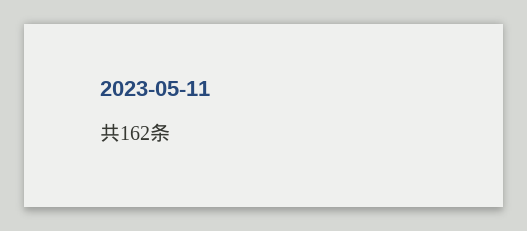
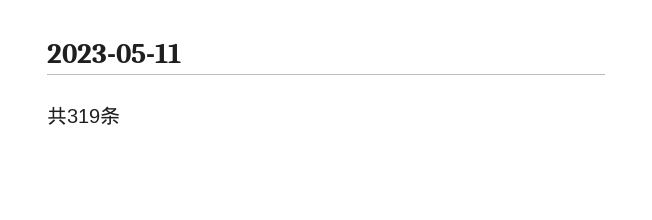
[120,126,150,140] 162 -> [67,109,100,123] 319

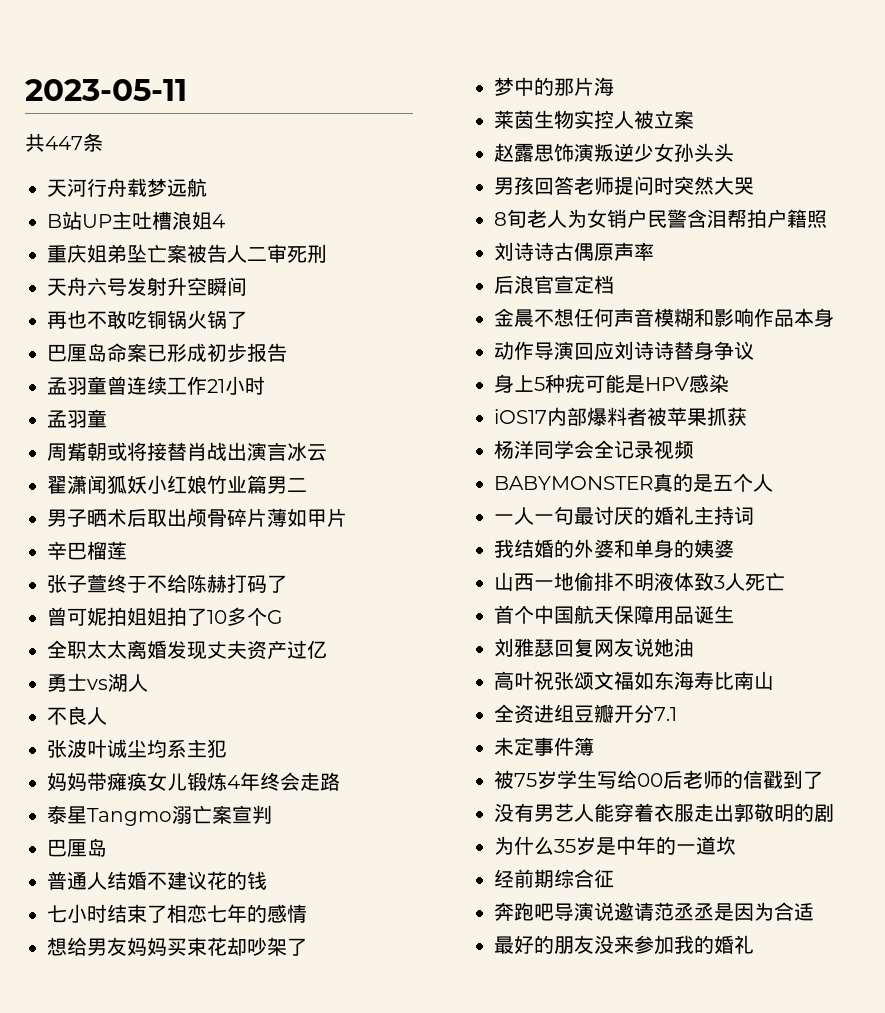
[67,109,100,123] 319 -> [45,136,83,150] 447
(120, 115) none -> [47,178,207,198] [47,211,225,230] [47,244,327,263] [47,277,247,297] [47,310,247,329] [47,343,287,363] [47,376,265,395] [47,409,107,428] [47,442,327,461] [47,475,307,494] [47,508,347,527] [47,541,127,560] [47,574,287,593] [47,607,282,626] [47,640,327,660] [47,673,148,692] [47,706,107,725] [47,739,227,758] [47,772,340,791] [47,805,272,826] [47,838,107,857] [47,871,267,890] [47,904,307,923] [47,937,307,956] [494,77,614,96] [494,110,694,129] [494,143,734,162] [494,176,754,195] [494,209,827,228] [494,242,654,261] [494,275,614,294] [494,308,834,327] [494,341,754,360] [494,374,729,393] [494,407,747,426] [494,440,694,460] [494,473,773,492] [494,506,754,525] [494,539,734,558] [494,572,785,591] [494,605,734,624] [494,638,694,657] [494,671,774,690] [494,704,677,724] [494,737,594,756] [494,770,823,789] [494,803,834,822] [494,836,736,855] [494,869,614,888] [494,902,814,921] [494,935,754,955] // 天河行舟载梦远航 // B站UP主吐槽浪姐4 // 重庆姐弟坠亡案被告人二审死刑 // 天舟六号发射升空瞬间 // 再也不敢吃铜锅火锅了 // 巴厘岛命案已形成初步报告 // 孟羽童曾连续工作21小时 // 孟羽童 // 周觜朝或将接替肖战出演言冰云 // 翟潇闻狐妖小红娘竹业篇男二 // 男子晒术后取出颅骨碎片薄如甲片 // 辛巴榴莲 // 张子萱终于不给陈赫打码了 // 曾可妮拍姐姐拍了10多个G // 全职太太离婚发现丈夫资产过亿 // 勇士vs湖人 // 不良人 // 张波叶诚尘均系主犯 // 妈妈带瘫痪女儿锻炼4年终会走路 // 泰星Tangmo溺亡案宣判 // 巴厘岛 // 普通人结婚不建议花的钱 // 七小时结束了相恋七年的感情 // 想给男友妈妈买束花却吵架了 // 梦中的那片海 // 莱茵生物实控人被立案 // 赵露思饰演叛逆少女孙头头 // 男孩回答老师提问时突然大哭 // 8旬老人为女销户民警含泪帮拍户籍照 // 刘诗诗古偶原声率 // 后浪官宣定档 // 金晨不想任何声音模糊和影响作品本身 // 动作导演回应刘诗诗替身争议 // 身上5种疣可能是HPV感染 // iOS17内部爆料者被苹果抓获 // 杨洋同学会全记录视频 // BABYMONSTER真的是五个人 // 一人一句最讨厌的婚礼主持词 // 我结婚的外婆和单身的姨婆 // 山西一地偷排不明液体致3人死亡 // 首个中国航天保障用品诞生 // 刘雅瑟回复网友说她油 // 高叶祝张颂文福如东海寿比南山 // 全资进组豆瓣开分7.1 // 未定事件簿 // 被75岁学生写给00后老师的信戳到了 // 没有男艺人能穿着衣服走出郭敬明的剧 // 为什么35岁是中年的一道坎 // 经前期综合征 // 奔跑吧导演说邀请范丞丞是因为合适 // 最好的朋友没来参加我的婚礼

